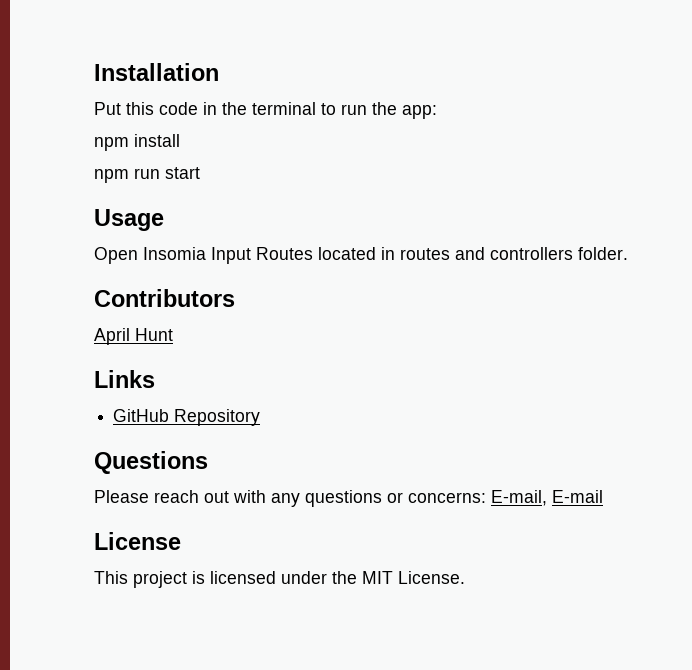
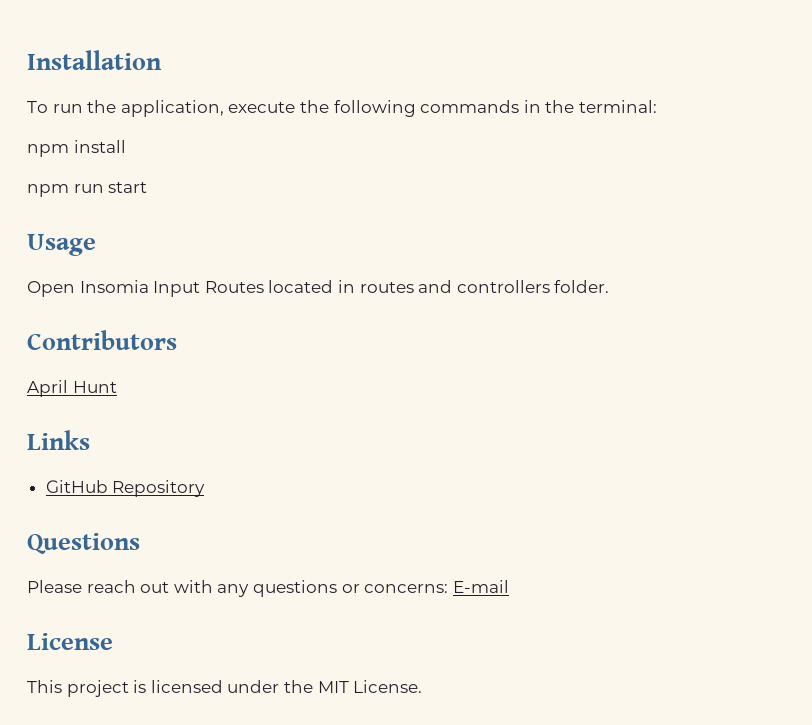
[94,102,437,119] Put this code in the terminal to run the app: -> [27,100,657,117] To run the application, execute the following commands in the terminal:
[491,490,547,506] E-mail, -> (449, 588) none

